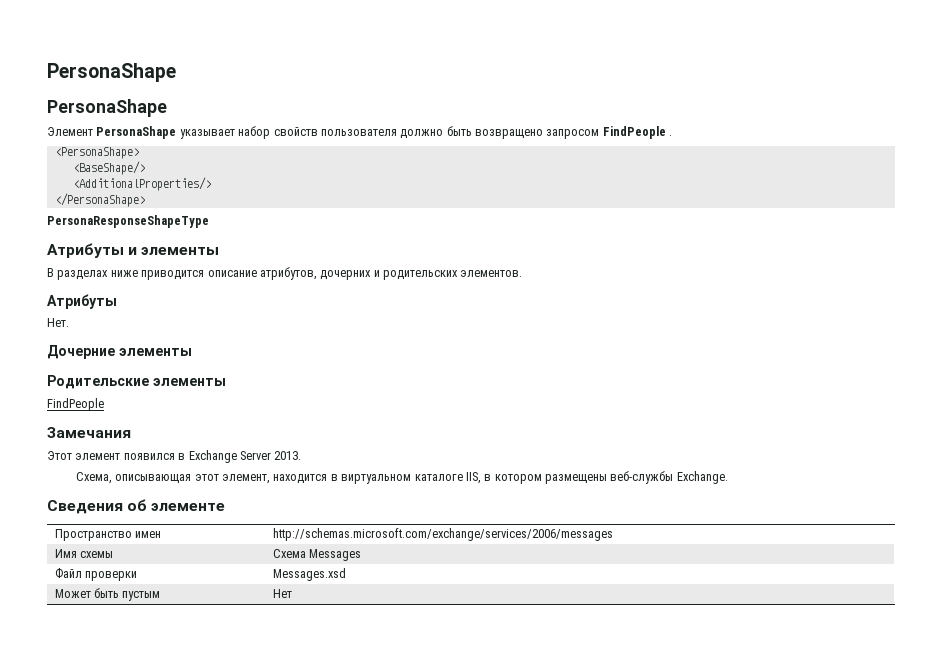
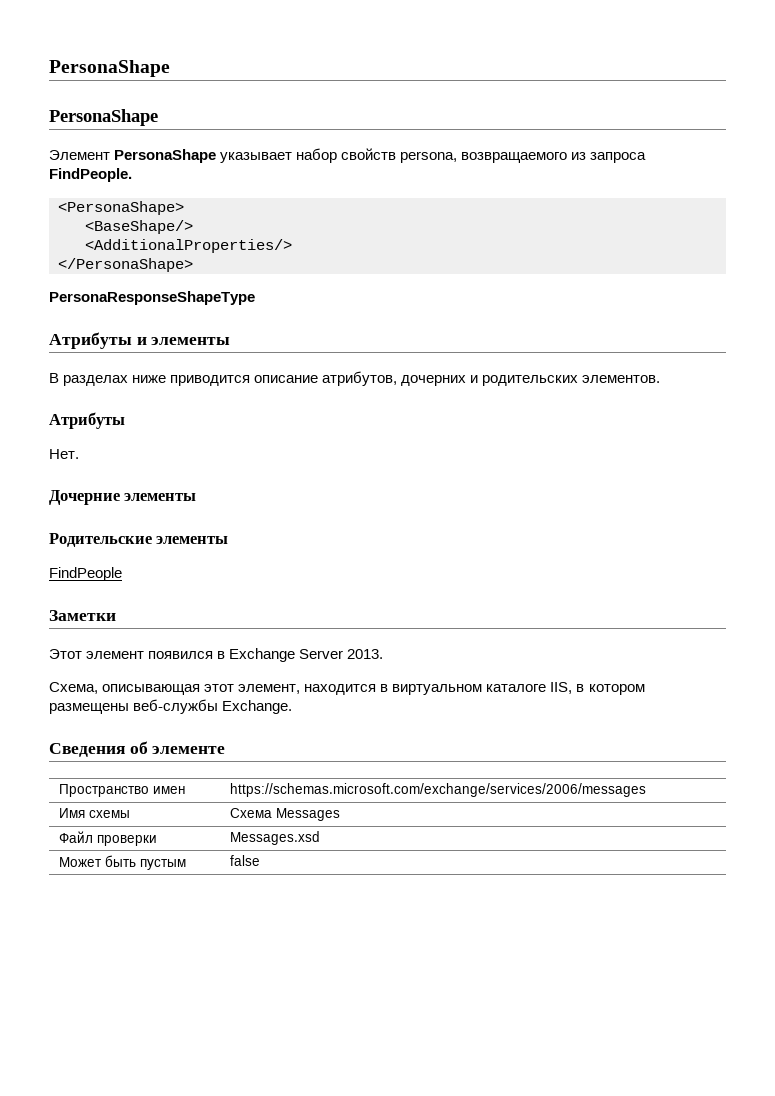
[320,126,673,139] пользователя должно быть возвращено запросом FindPeople . -> [400,151,647,163] [49,168,132,182] persona, возвращаемого из запроса FindPeople.
[47,427,131,438] Замечания -> [49,610,116,621] Заметки
[272,528,613,541] http://schemas.microsoft.com/exchange/services/2006/messages -> [229,783,646,797] https://schemas.microsoft.com/exchange/services/2006/messages
[272,589,292,598] Нет -> [229,855,260,866] false

